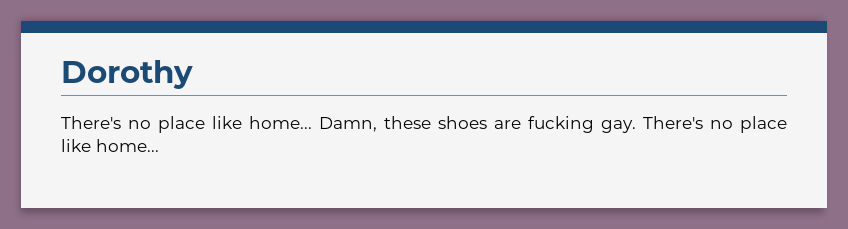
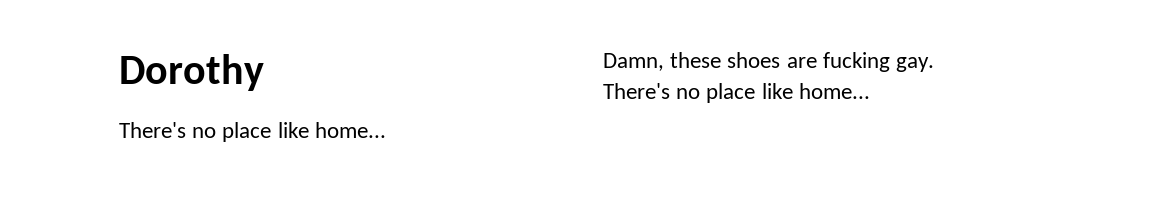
(312, 122) none -> (386, 130) //
(636, 126) none -> (935, 64) //

